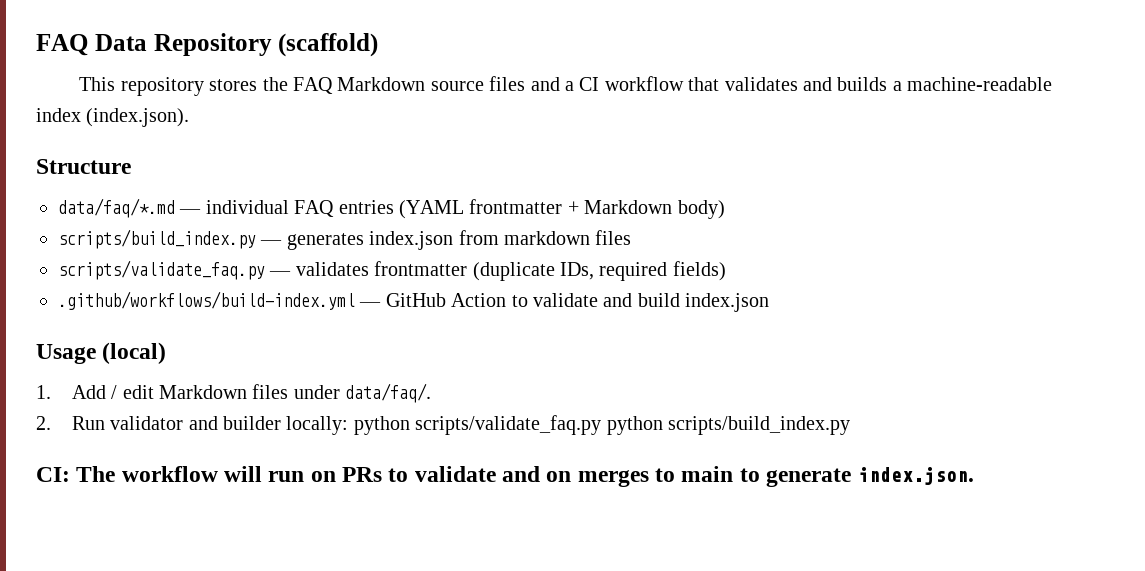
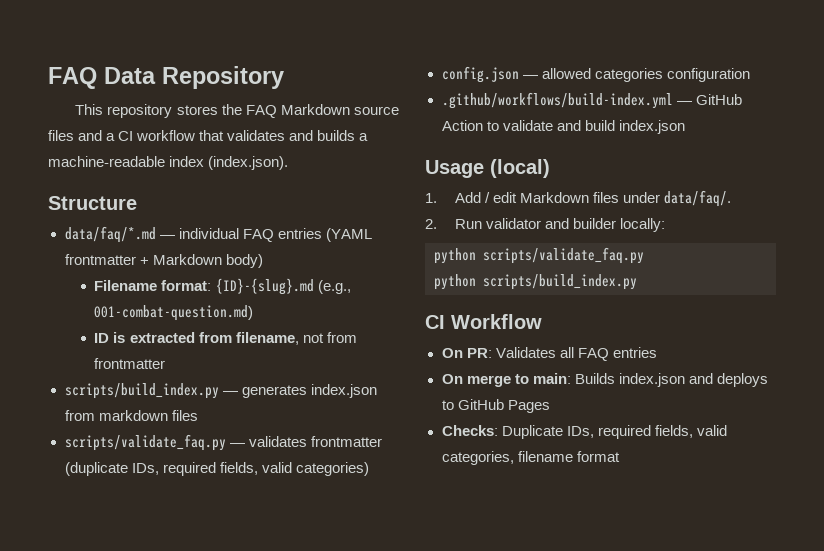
[278,33,379,57] (scaffold) -> (284, 77) none
(725, 209) none -> [94,278,351,295] [94,305,254,321] [94,332,357,345] [94,358,166,369] // Filename format: {ID}-{slug}.md (e.g., 001-combat-question.md) // ID is extracted from filename, not from frontmatter
[672,261,726,281] fields) -> [219,462,369,476] [441,66,750,83] fields, valid categories) // config.json — allowed categories configuration
(349, 425) none -> (666, 225) //
(602, 425) none -> (644, 255) //
[36,466,974,487] CI: The workflow will run on PRs to validate and on merges to main to generate index.json. -> [425,314,542,329] [441,347,657,361] [441,373,768,387] [441,399,550,413] [441,425,727,439] [441,451,620,465] CI Workflow // On PR: Validates all FAQ entries // On merge to main: Builds index.json and deploys to GitHub Pages // Checks: Duplicate IDs, required fields, valid categories, filename format

